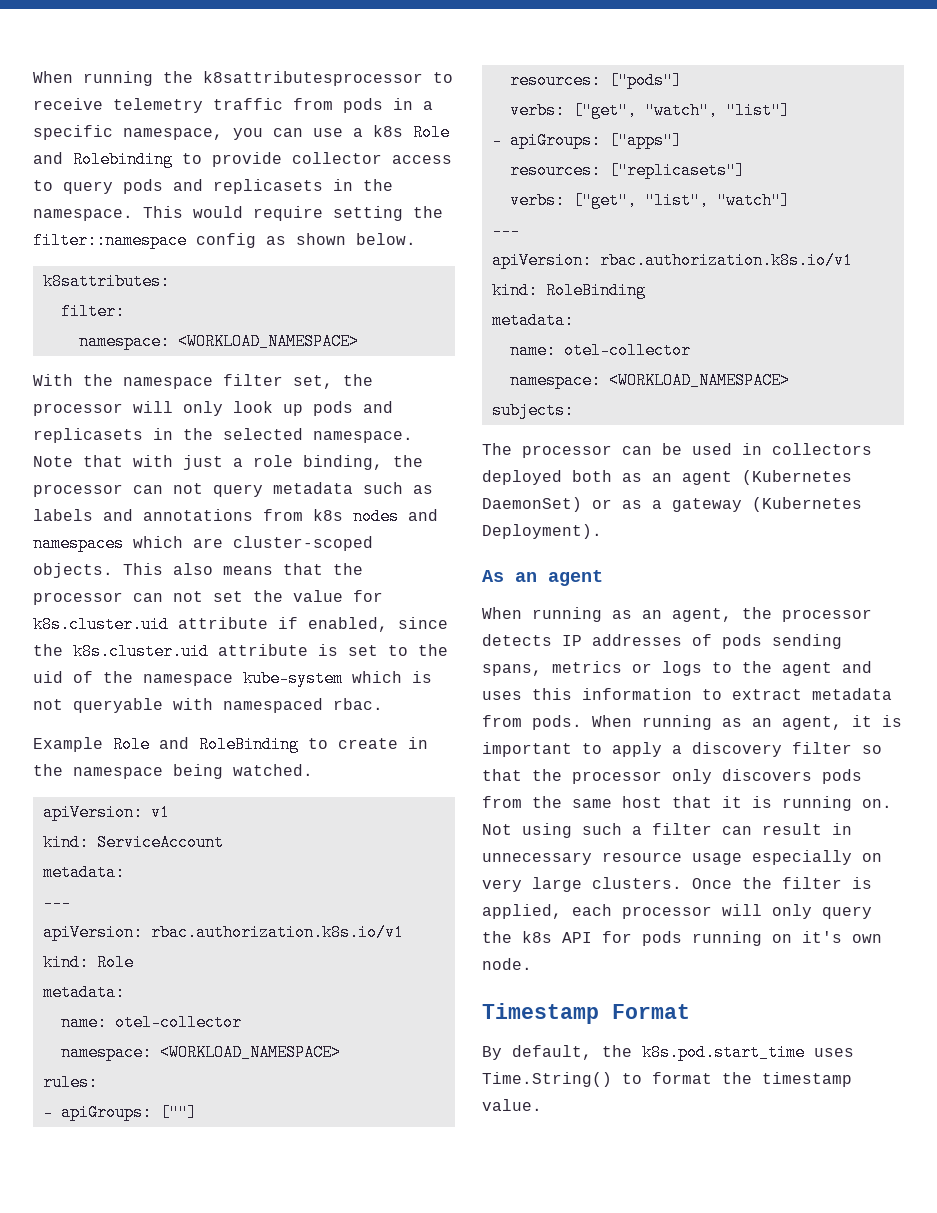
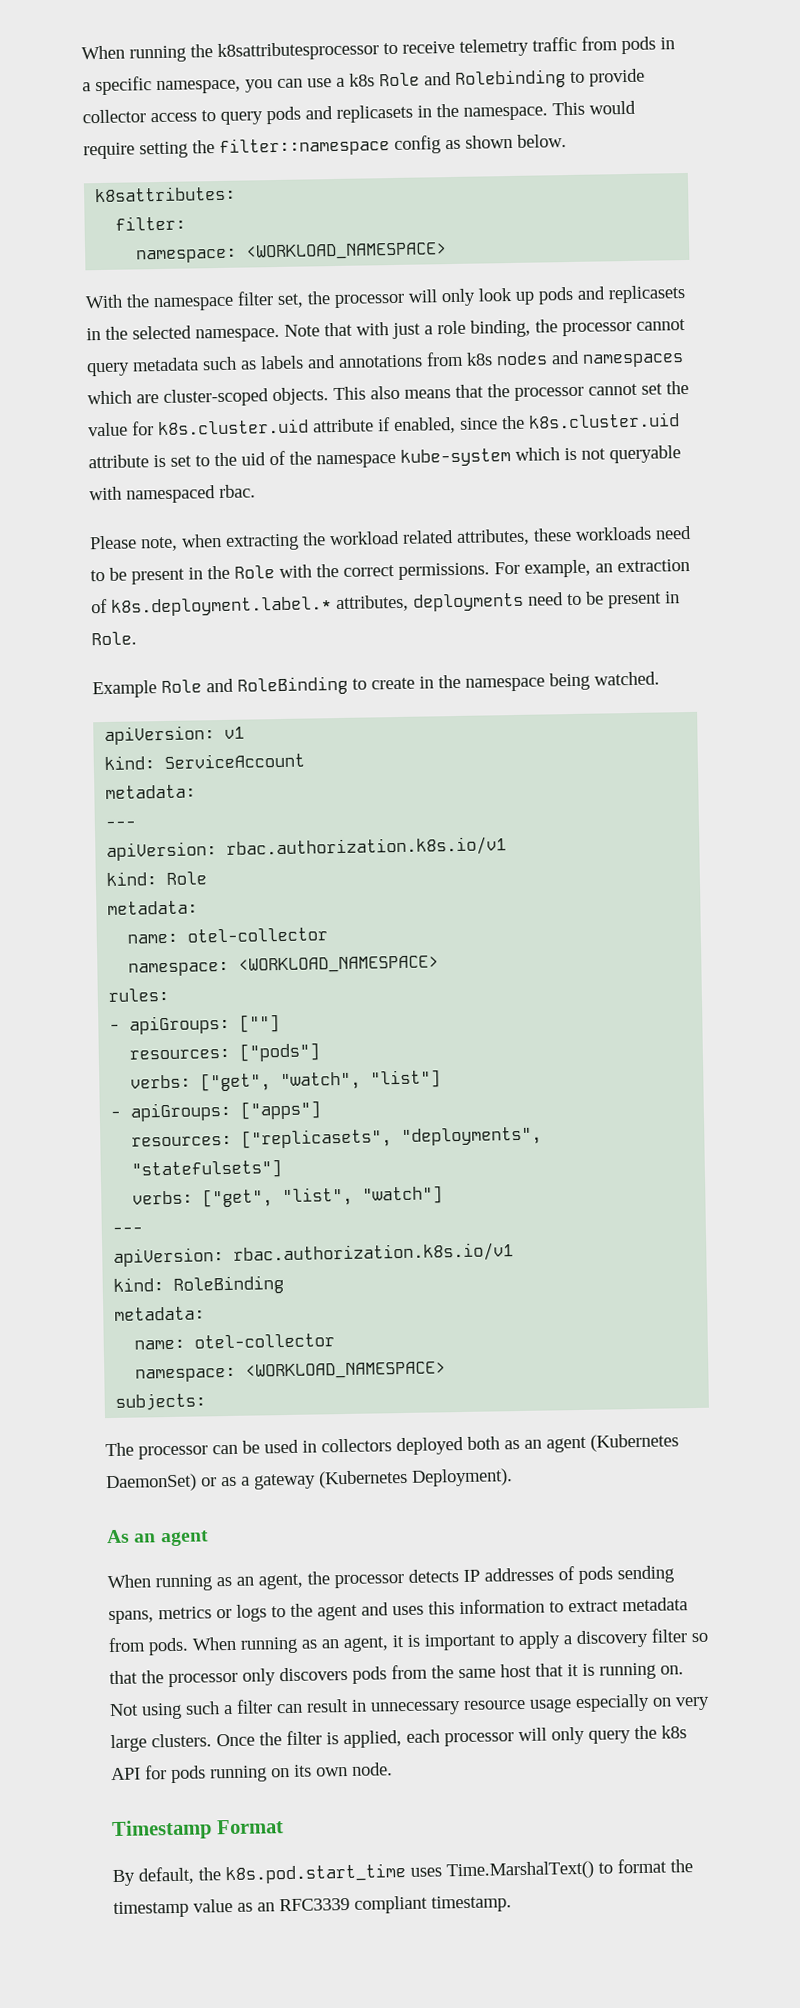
[133,483,203,494] can not -> [636,319,686,331] cannot
[133,591,203,602] can not -> [588,383,638,396] cannot
(383, 704) none -> [89,525,692,552] [90,558,690,585] [91,591,680,617] [91,631,137,646] // Please note, when extracting the workload related attributes, these workloads need to be present in the Role with the correct permissions. For example, an extraction of k8s.deployment.label.* attributes, deployments need to be present in Role.
[608,162,745,179] ["replicasets"] -> [241,1126,543,1149] [131,1159,283,1180] ["replicasets", "deployments", "statefulsets"]
[802,931,842,943] it's -> [293,1764,312,1777] its
[482,1072,612,1087] Time.String() -> [446,1860,594,1881] Time.MarshalText()
[482,1099,542,1111] value. -> [193,1895,512,1914] value as an RFC3339 compliant timestamp.

